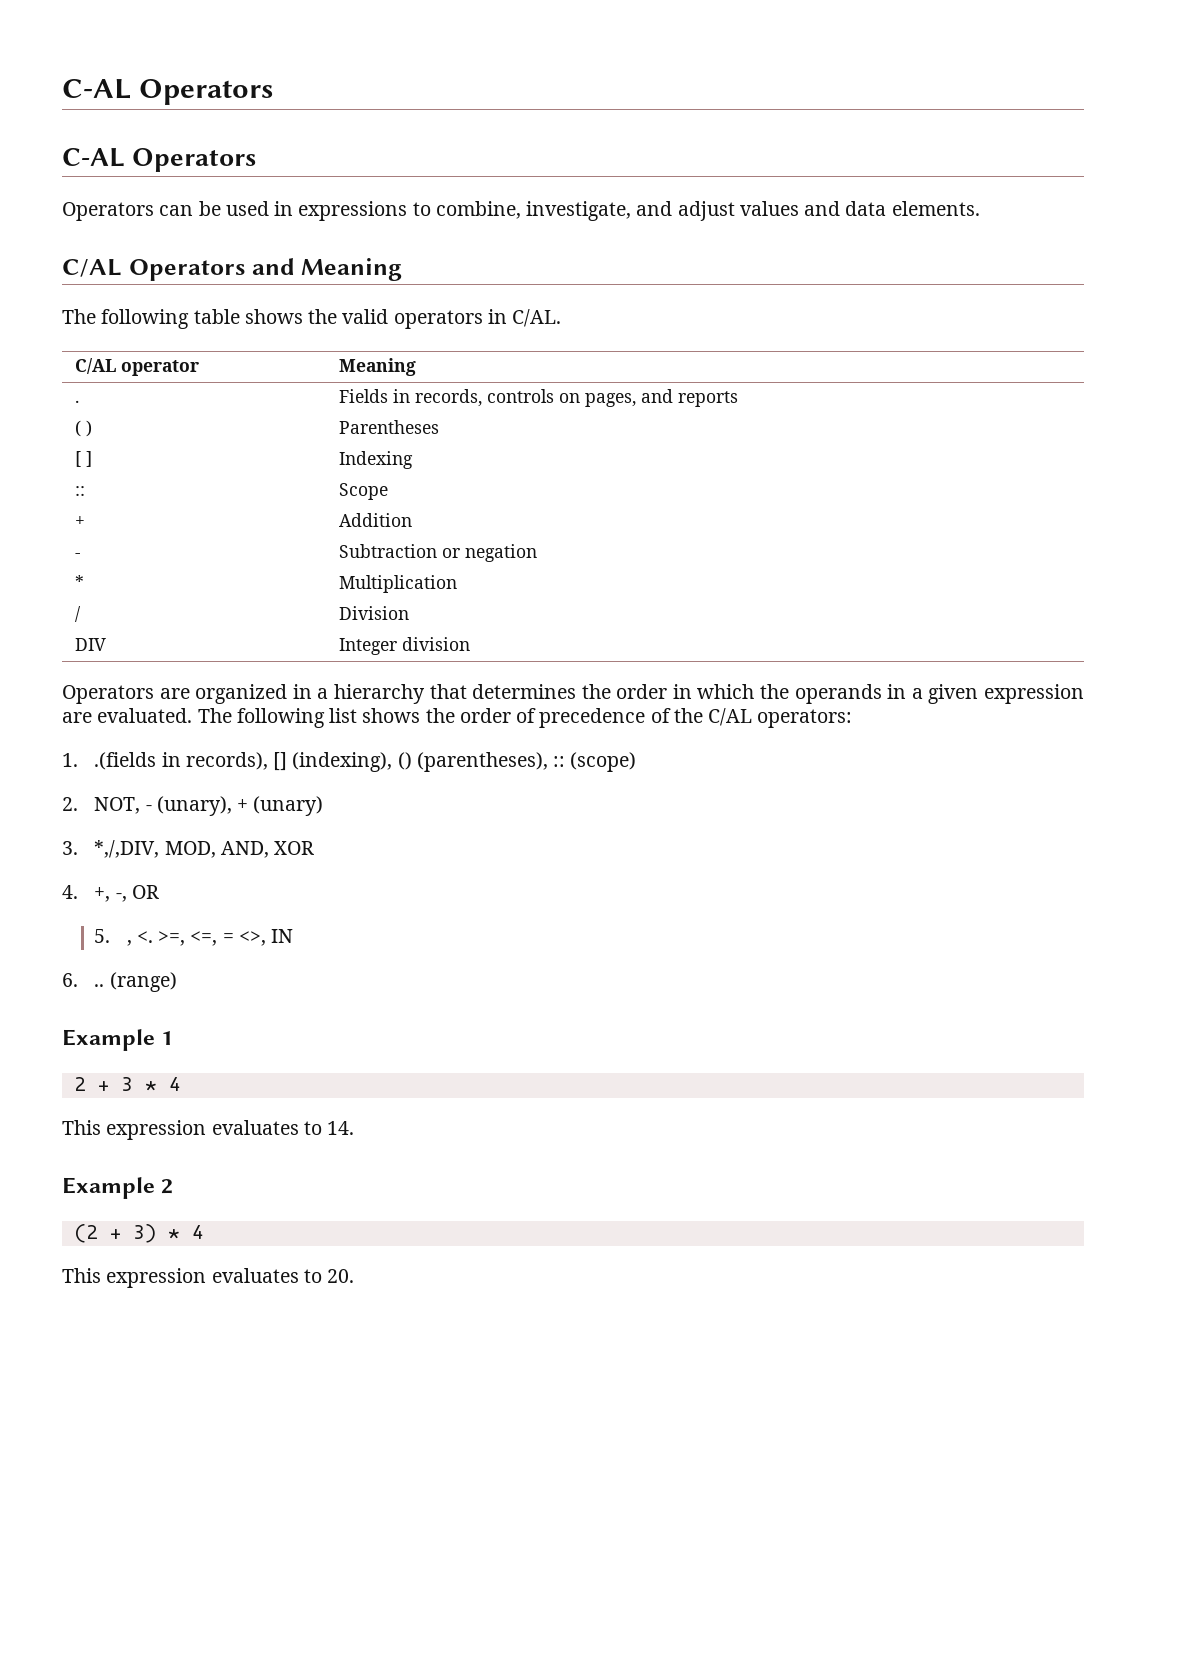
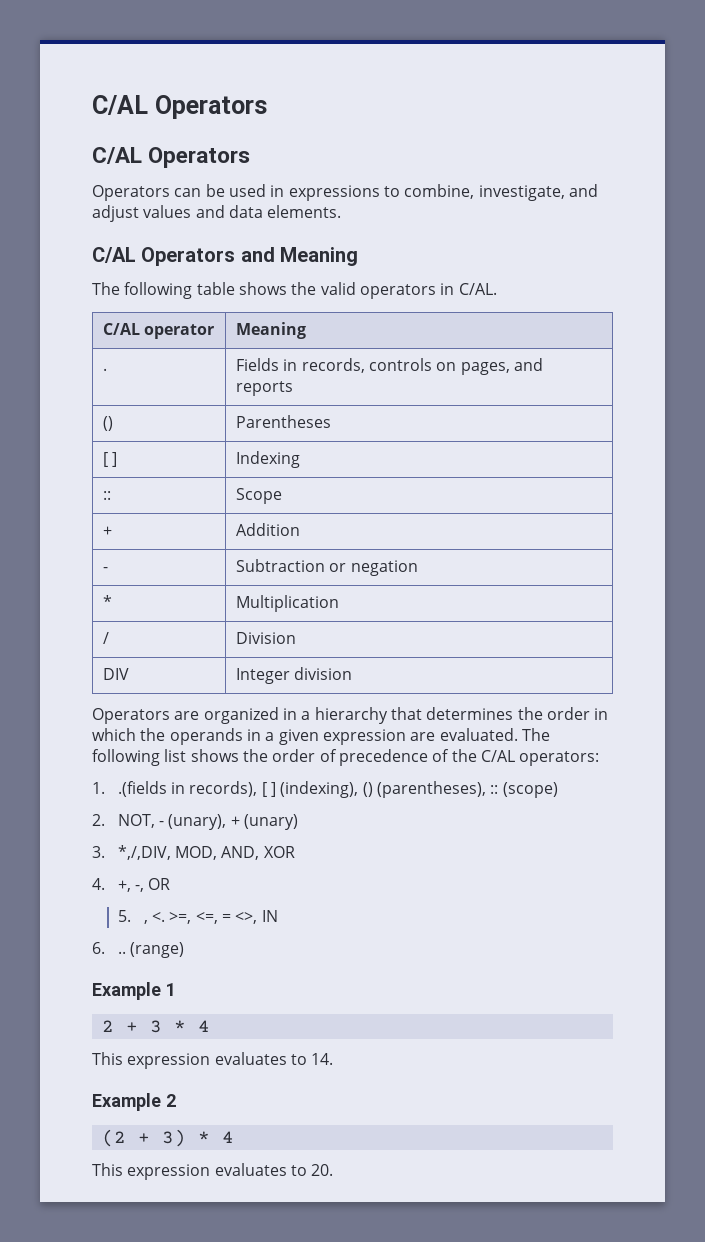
[62,79,273,105] [62,148,125,167] C-AL Operators // C-AL -> [92,95,267,119] [92,147,142,164] C/AL Operators // C/AL
[74,420,92,437] ( ) -> [102,416,113,431] ()
[273,752,288,771] [] -> [261,782,277,797] [ ]

